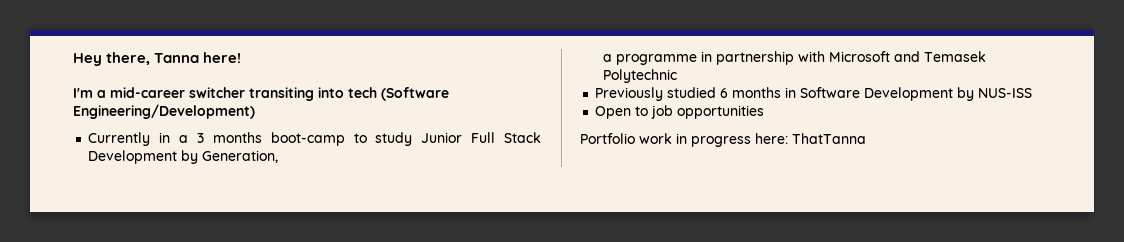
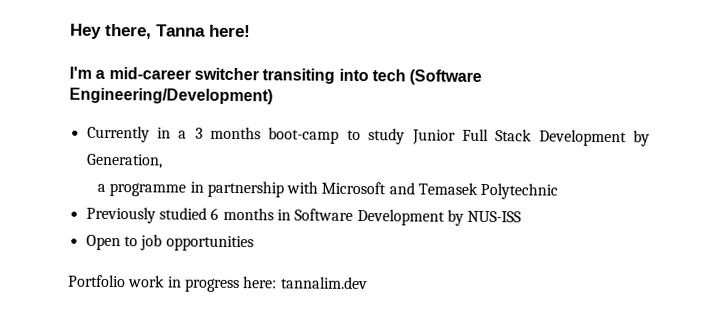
[792,133,866,144] ThatTanna -> [280,276,368,290] tannalim.dev

